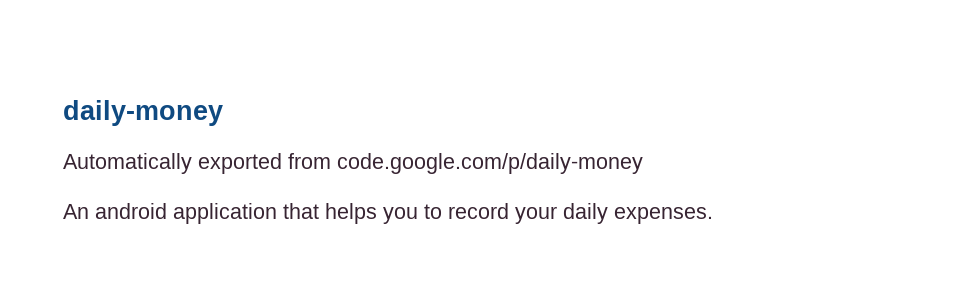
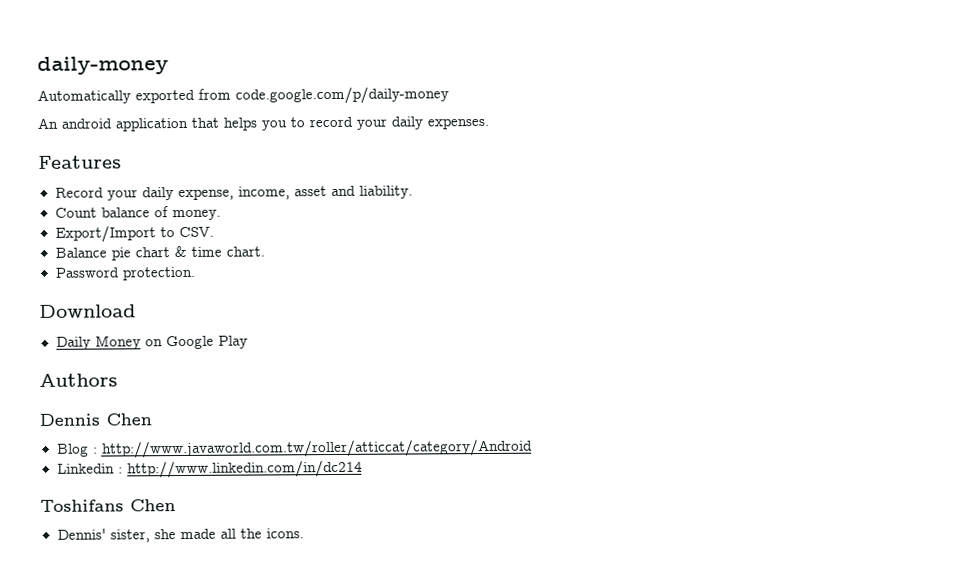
(713, 215) none -> [38,155,122,169] [54,185,413,201] [54,206,221,221] [54,225,214,243] [54,245,265,261] [54,266,195,281] [39,304,136,318] [55,335,248,350] [39,373,118,387] [39,413,152,426] [56,438,533,459] [56,459,363,479] [40,499,176,512] [56,528,304,543] // Features // Record your daily expense, income, asset and liability. // Count balance of money. // Export/Import to CSV. // Balance pie chart & time chart. // Password protection. // Download // Daily Money on Google Play // Authors // Dennis Chen // Blog : http://www.javaworld.com.tw/roller/atticcat/category/Android // Linkedin : http://www.linkedin.com/in/dc214 // Toshifans Chen // Dennis' sister, she made all the icons.

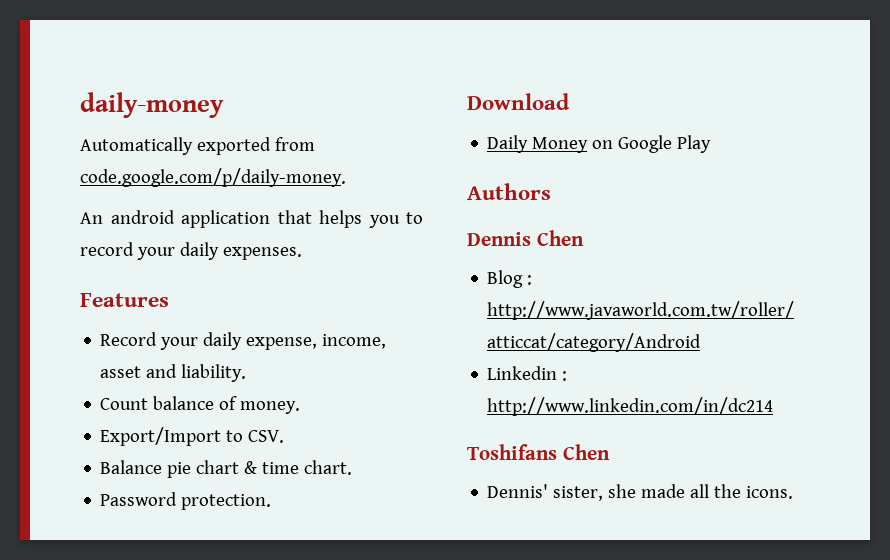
[235,86,449,105] code.google.com/p/daily-money -> [80,168,346,187] code.google.com/p/daily-money.

